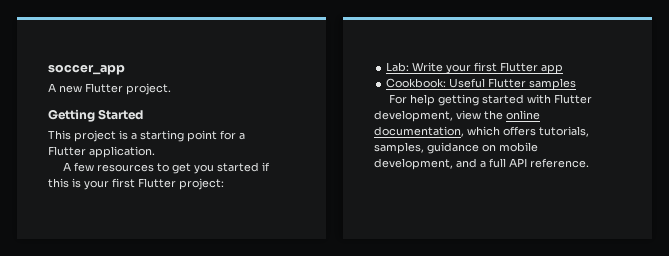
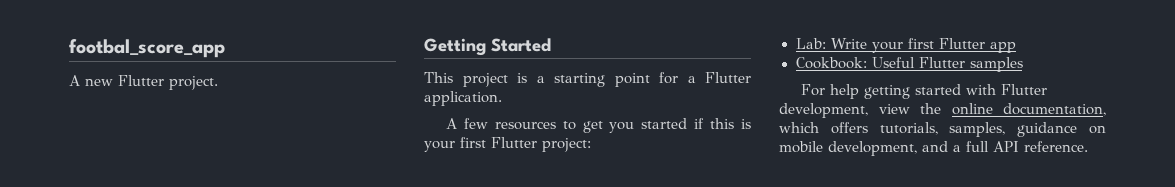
[48,64,125,75] soccer_app -> [69,39,225,58] footbal_score_app

